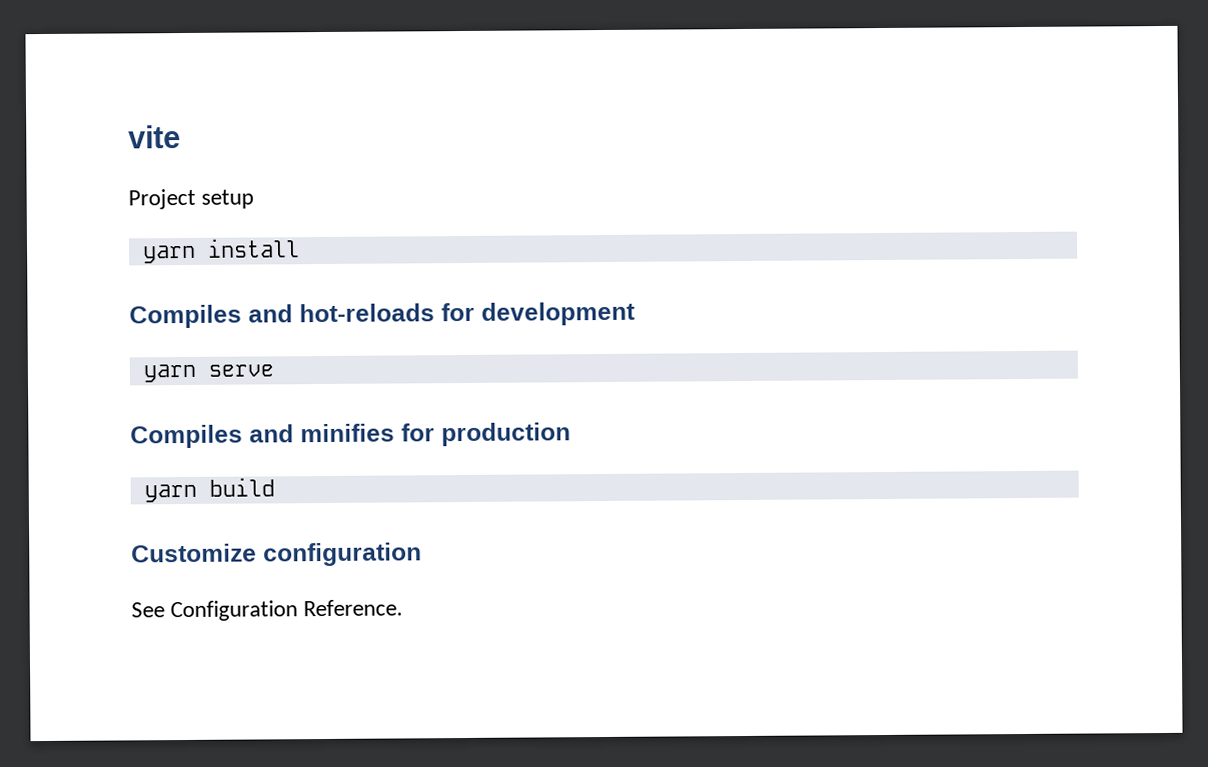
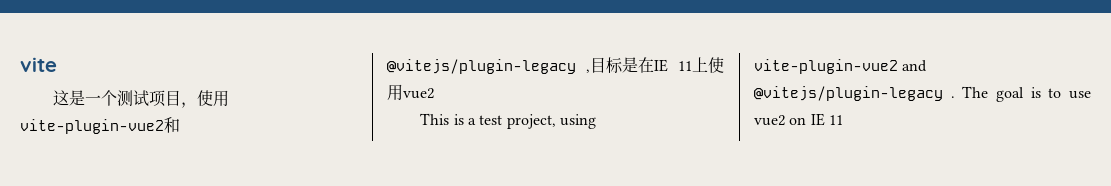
[128,188,255,210] [141,238,300,264] [129,301,635,329] [142,363,274,383] [130,422,571,449] [143,477,275,503] [131,542,422,567] [131,599,404,622] Project setup // yarn install // Compiles and hot-reloads for development // yarn serve // Compiles and minifies for production // yarn build // Customize configuration // See Configuration Reference. -> [53,90,230,108] [20,117,180,134] [387,57,724,74] [387,84,434,101] [420,113,596,129] [754,59,928,74] [754,86,1091,102] [754,113,843,126] 这是一个测试项目，使用vite-plugin-vue2和@vitejs/plugin-legacy ,目标是在IE 11上使用vue2 // This is a test project, using vite-plugin-vue2 and @vitejs/plugin-legacy . The goal is to use vue2 on IE 11

